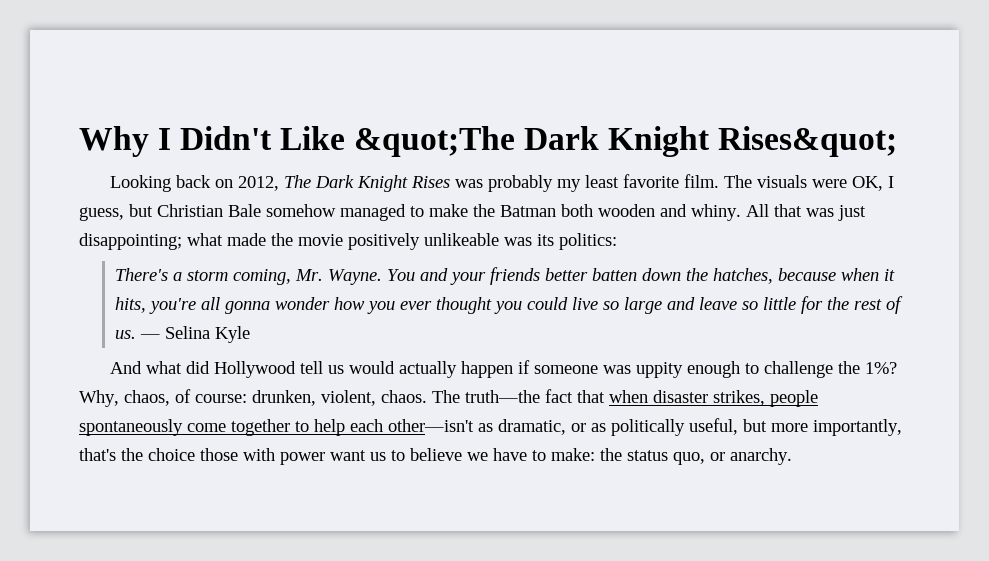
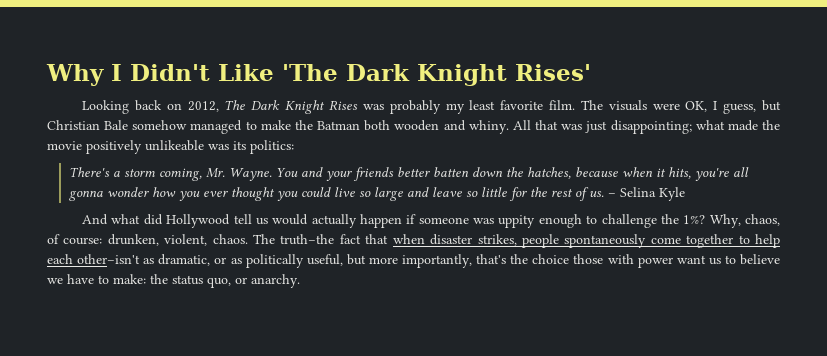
[354,126,898,157] &quot;The Dark Knight Rises&quot; -> [282,64,591,86] 'The Dark Knight Rises'
[139,334,160,339] — -> [607,193,616,197] –
[465,390,540,403] truth—the -> [280,234,335,245] truth–the
[388,419,474,432] other—isn't -> [77,254,141,264] other–isn't

